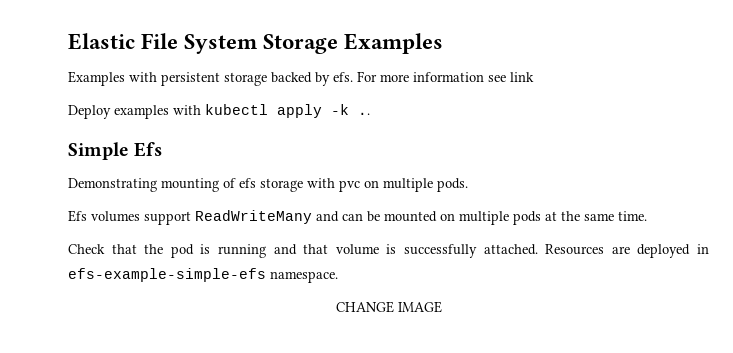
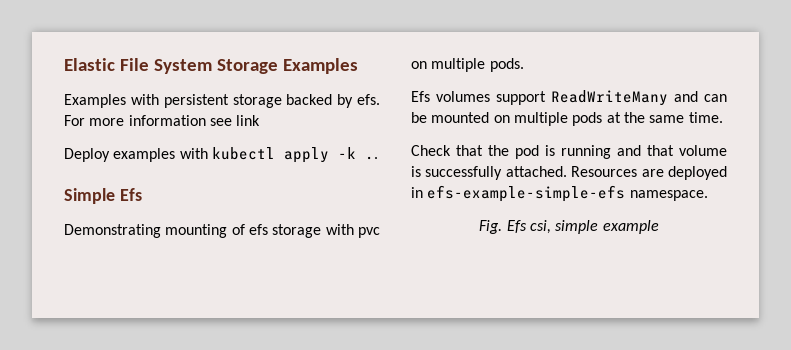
[335,301,442,313] CHANGE IMAGE -> [479,220,659,234] Fig. Efs csi, simple example

